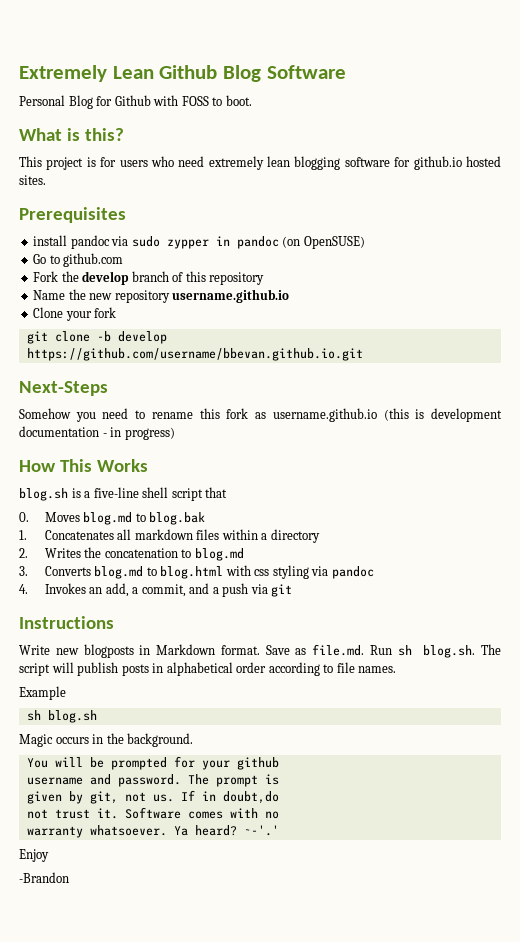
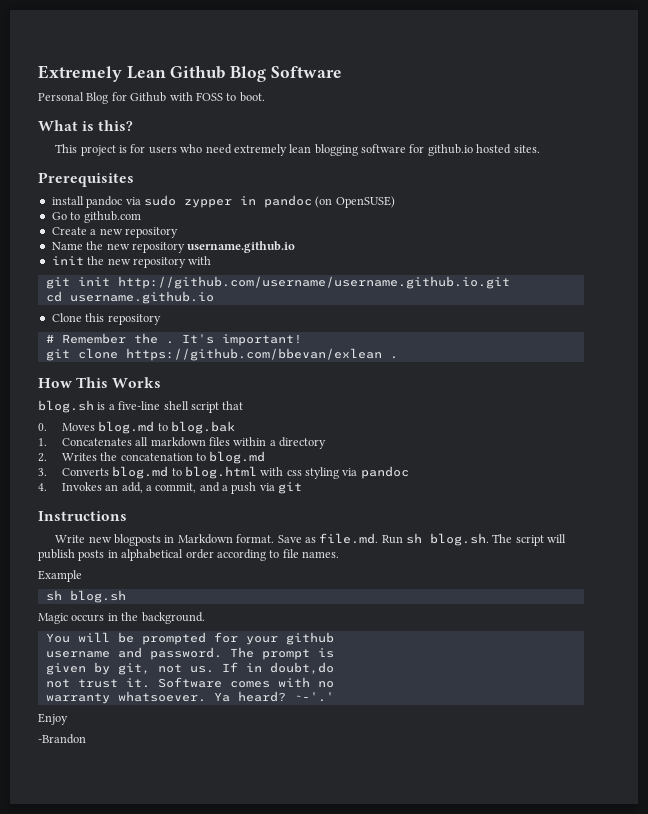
[33,271,206,285] Fork the develop branch of this -> [51,227,123,235] Create a new
[33,307,117,321] [26,331,167,344] [26,348,363,361] [19,381,108,396] [19,408,502,422] [19,426,175,440] Clone your fork // git clone -b develop https://github.com/username/bbevan.github.io.git // Next-Steps // Somehow you need to rename this fork as username.github.io (this is development documentation - in progress) -> [51,256,212,268] [45,276,510,289] [45,291,214,304] [51,313,161,325] [45,333,302,346] [45,348,398,361] init the new repository with // git init http://github.com/username/username.github.io.git // cd username.github.io // Clone this repository // # Remember the . It's important! // git clone https://github.com/bbevan/exlean .

